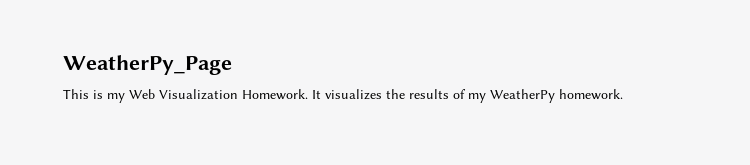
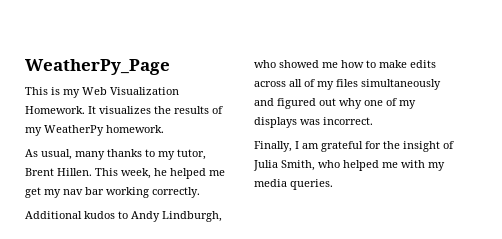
(623, 94) none -> [25,149,206,160] [25,168,225,179] [25,187,200,198] [25,211,222,222] [254,60,436,68] [254,79,441,90] [254,98,416,109] [254,117,373,128] [254,141,454,152] [253,160,445,171] [254,179,333,190] // As usual, many thanks to my tutor, Brent Hillen. This week, he helped me get my nav bar working correctly. // Additional kudos to Andy Lindburgh, who showed me how to make edits across all of my files simultaneously and figured out why one of my displays was incorrect. // Finally, I am grateful for the insight of Julia Smith, who helped me with my media queries.

